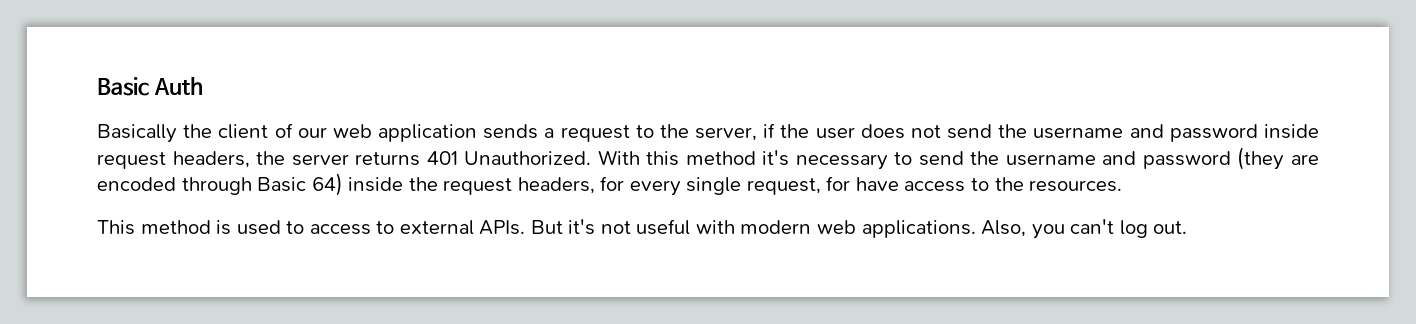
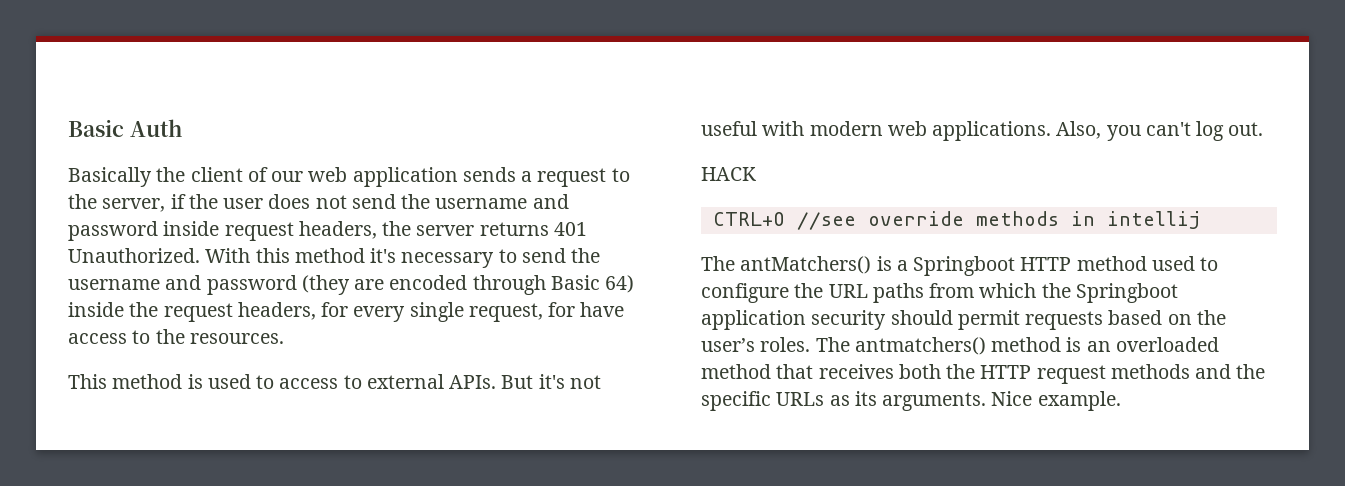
(1188, 227) none -> [701,167,756,181] [712,211,1200,230] [701,256,1219,276] [701,283,1178,303] [701,310,1226,330] [701,337,1219,355] [701,364,1266,384] [701,391,1121,411] // HACK // CTRL+O //see override methods in intellij // The antMatchers() is a Springboot HTTP method used to configure the URL paths from which the Springboot application security should permit requests based on the user’s roles. The antmatchers() method is an overloaded method that receives both the HTTP request methods and the specific URLs as its arguments. Nice example.

